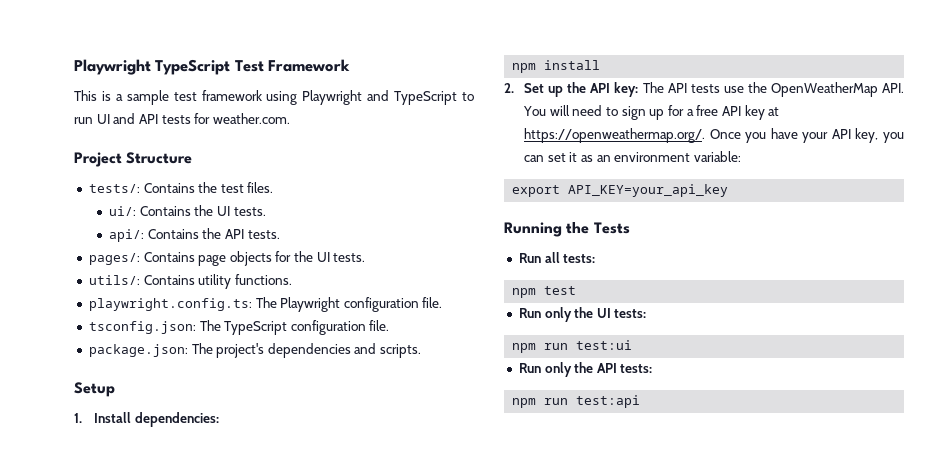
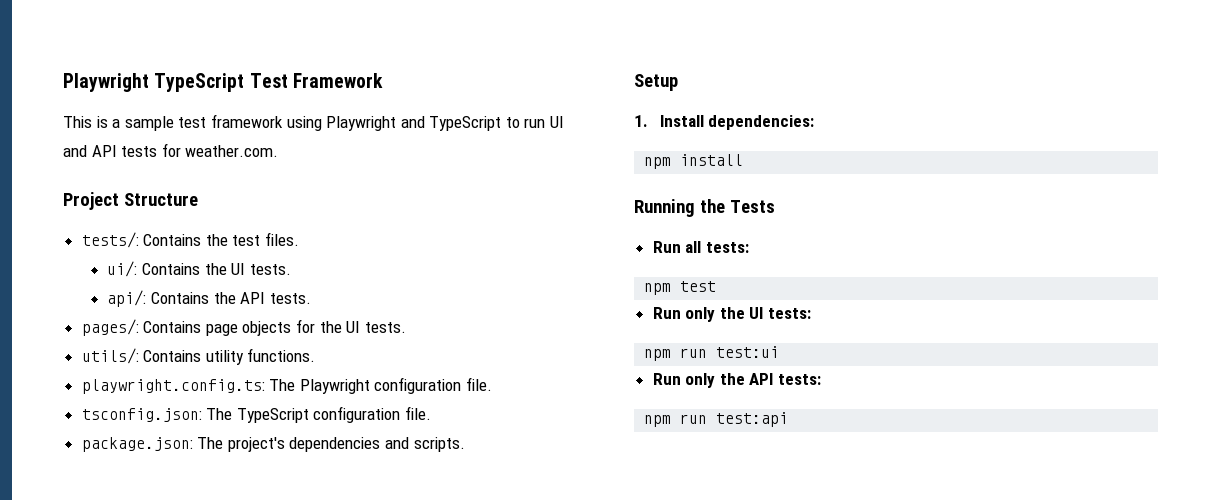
[504,82,905,97] [523,105,780,120] [524,128,904,143] [524,151,742,162] [512,184,729,197] // 2. Set up the API key: The API tests use the OpenWeatherMap API. You will need to sign up for a free API key at https://openweathermap.org/. Once you have your API key, you can set it as an environment variable: // export API_KEY=your_api_key -> (744, 160) none

